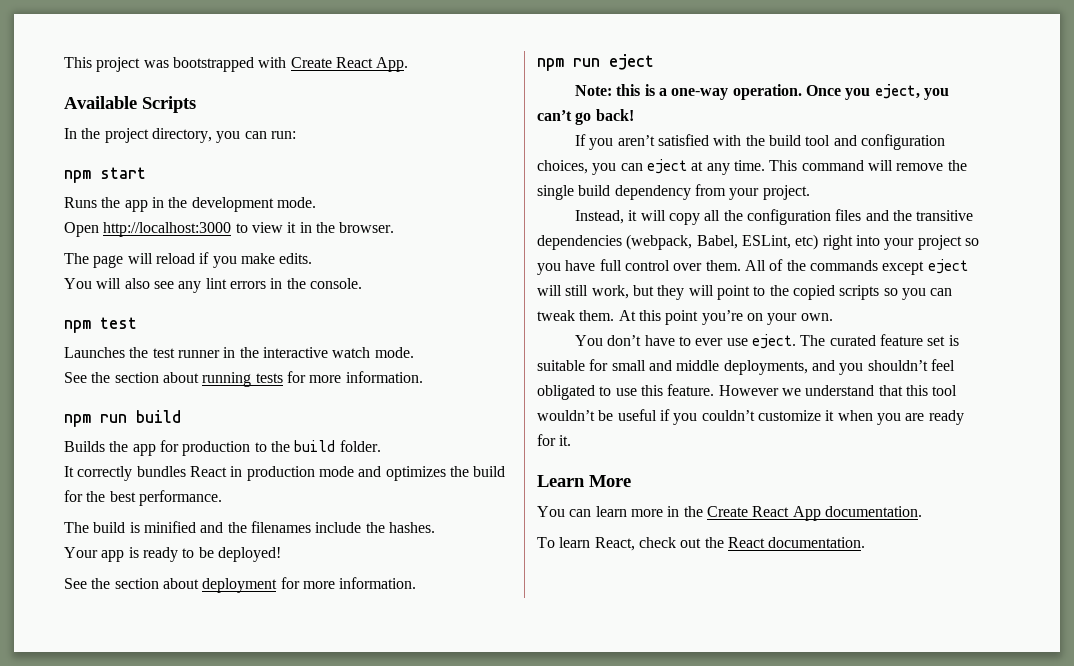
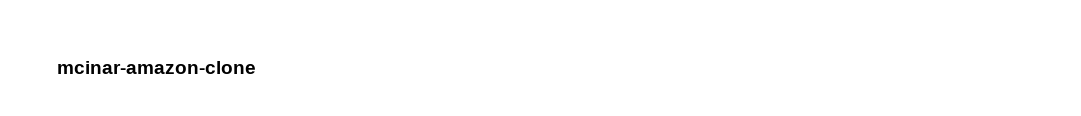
[64,57,409,72] [64,96,196,113] [64,128,296,143] [64,167,146,183] [64,197,316,212] [64,222,395,237] [64,252,313,268] [64,278,362,293] [64,317,137,333] [64,347,414,358] [64,371,423,387] [64,410,181,427] [64,440,381,456] [64,466,506,481] [64,490,222,506] [64,521,435,533] [64,547,281,562] [64,577,417,593] [537,54,654,71] [574,84,949,100] [537,109,634,125] [574,134,945,150] [537,159,967,175] [537,184,810,200] [574,209,974,225] [537,234,979,250] [537,259,968,275] [537,285,953,300] [537,310,833,325] [574,334,959,349] [537,359,955,375] [537,384,958,400] [537,409,964,425] [537,434,572,446] [537,475,631,487] [537,506,922,521] [537,537,866,551] This project was bootstrapped with Create React App. // Available Scripts // In the project directory, you can run: // npm start // Runs the app in the development mode. // Open http://localhost:3000 to view it in the browser. // The page will reload if you make edits. // You will also see any lint errors in the console. // npm test // Launches the test runner in the interactive watch mode. // See the section about running tests for more information. // npm run build // Builds the app for production to the build folder. // It correctly bundles React in production mode and optimizes the build for the best performance. // The build is minified and the filenames include the hashes. // Your app is ready to be deployed! // See the section about deployment for more information. // npm run eject // Note: this is a one-way operation. Once you eject, you can’t go back! // If you aren’t satisfied with the build tool and configuration choices, you can eject at any time. This command will remove the single build dependency from your project. // Instead, it will copy all the configuration files and the transitive dependencies (webpack, Babel, ESLint, etc) right into your project so you have full control over them. All of the commands except eject will still work, but they will point to the copied scripts so you can tweak them. At this point you’re on your own. // You don’t have to ever use eject. The curated feature set is suitable for small and middle deployments, and you shouldn’t feel obligated to use this feature. However we understand that this tool wouldn’t be useful if you couldn’t customize it when you are ready for it. // Learn More // You can learn more in the Create React App documentation. // To learn React, check out the React documentation. -> [57,61,256,74] mcinar-amazon-clone

